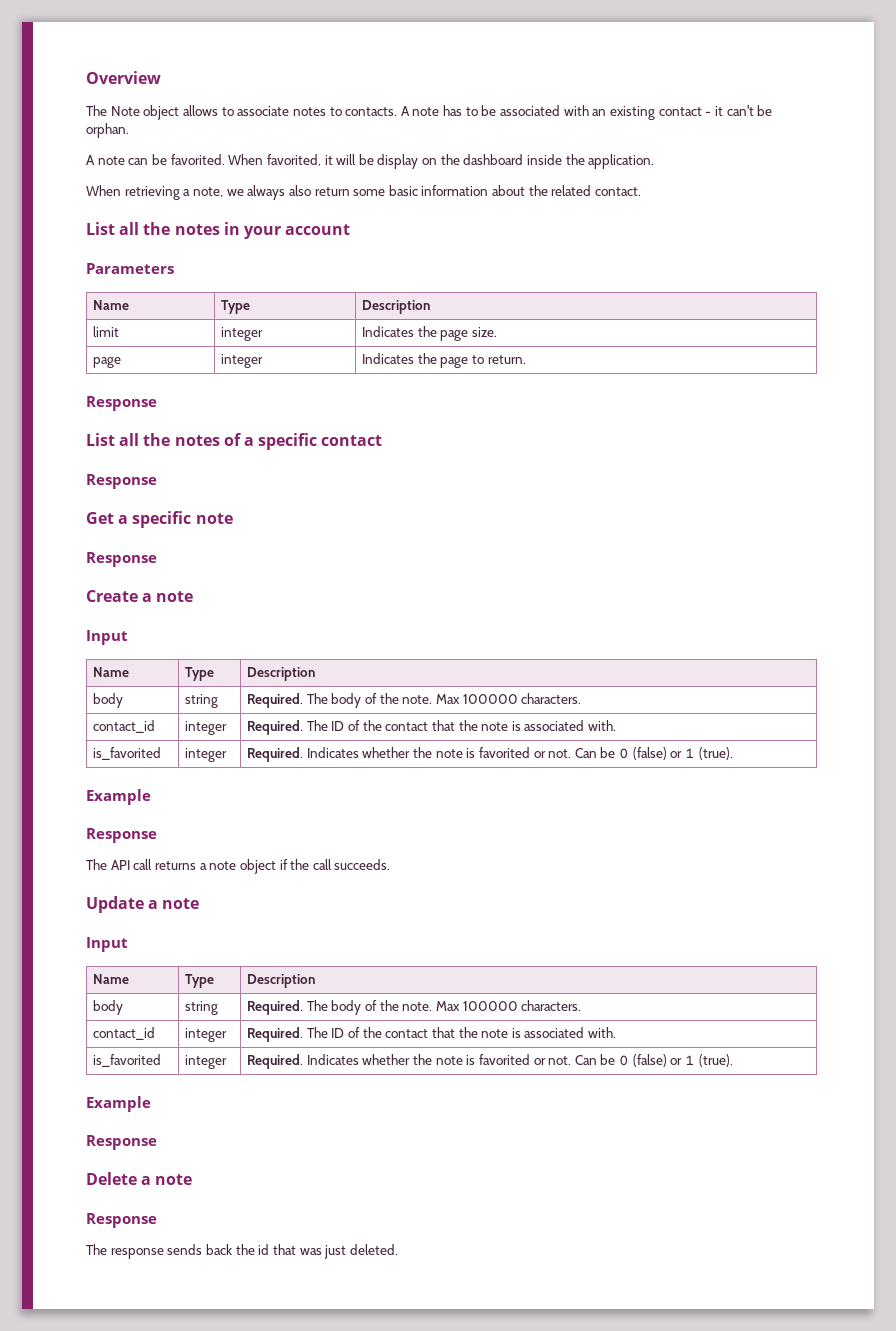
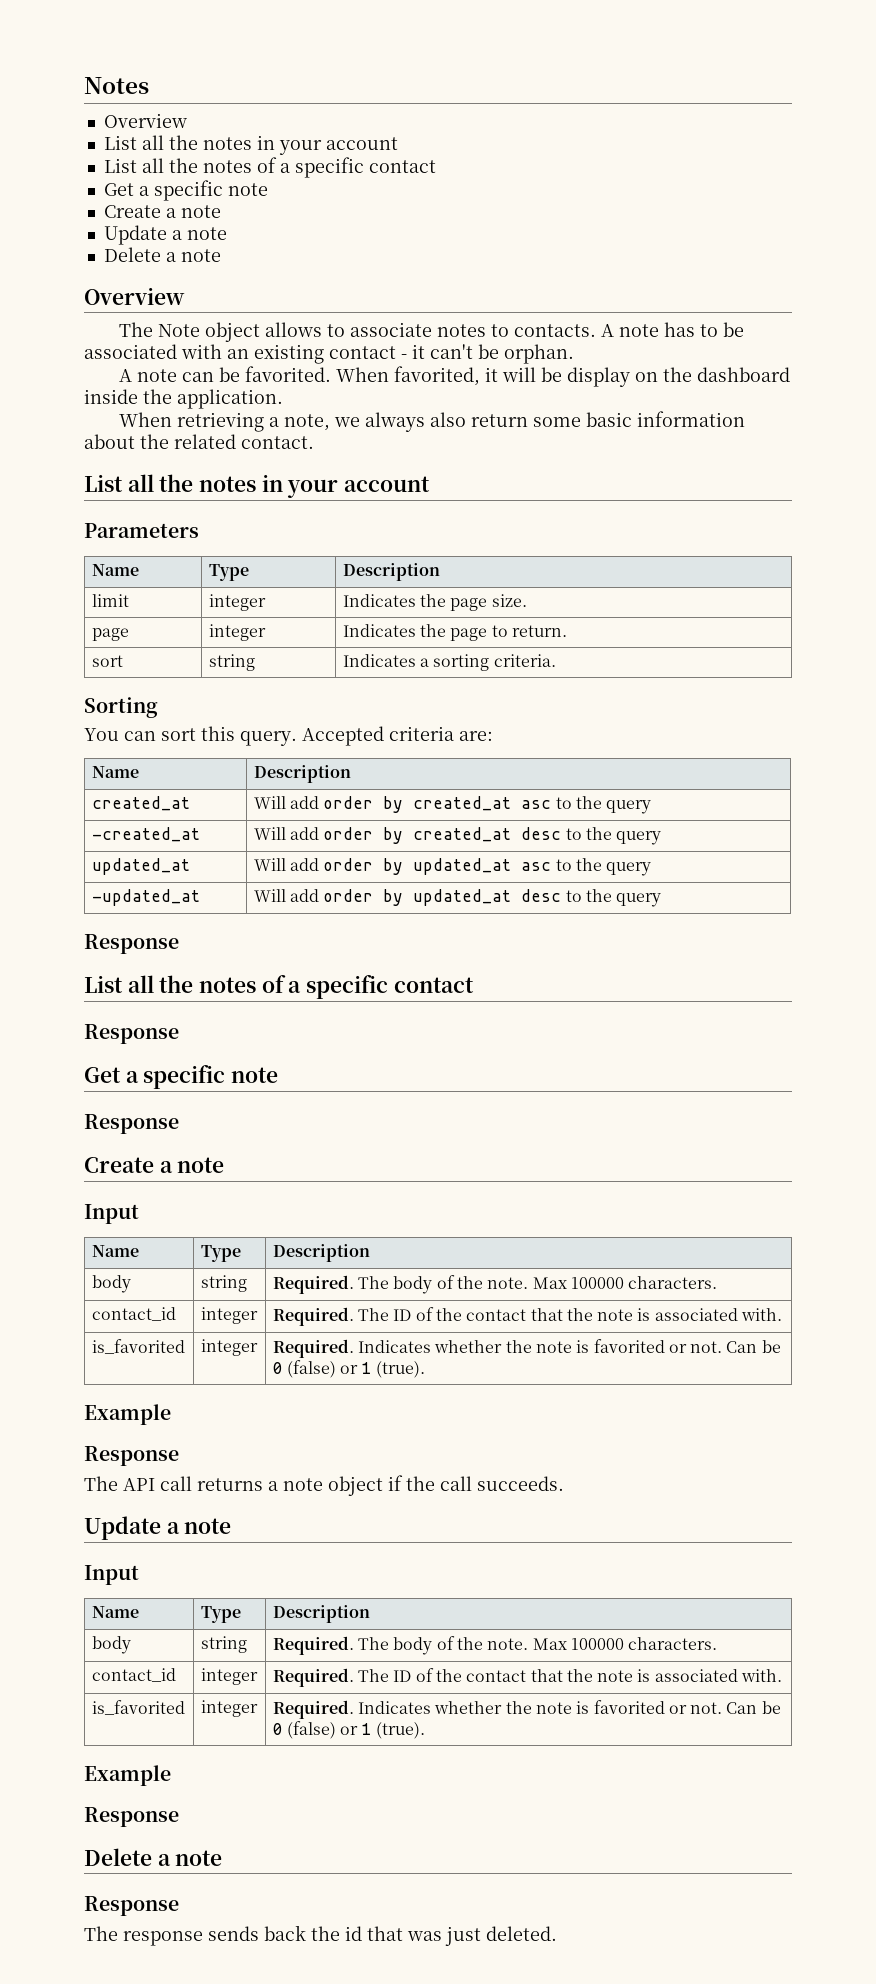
(86, 77) none -> [84,77,149,94] [103,113,187,128] [103,135,398,155] [103,157,436,178] [103,180,268,201] [103,205,221,218] [103,225,227,245] [103,247,221,262] Notes // Overview // List all the notes in your account // List all the notes of a specific contact // Get a specific note // Create a note // Update a note // Delete a note //
(526, 359) none -> [91,655,123,667] [208,654,255,671] [342,654,556,671] [84,697,158,718] [84,726,493,746] [91,766,139,778] [253,765,351,783] [91,796,190,811] [253,796,652,814] [91,827,200,842] [253,827,662,845] [91,858,190,875] [253,858,652,876] [91,889,200,906] [253,889,662,907] // sort | string | Indicates a sorting criteria. // Sorting // You can sort this query. Accepted criteria are: // Name | Description // created_at | Will add order by created_at asc to the query // -created_at | Will add order by created_at desc to the query // updated_at | Will add order by updated_at asc to the query // -updated_at | Will add order by updated_at desc to the query

